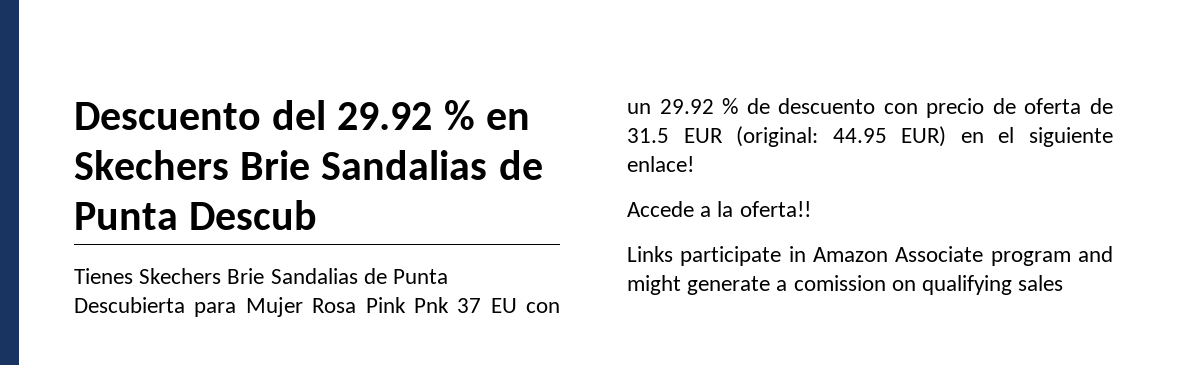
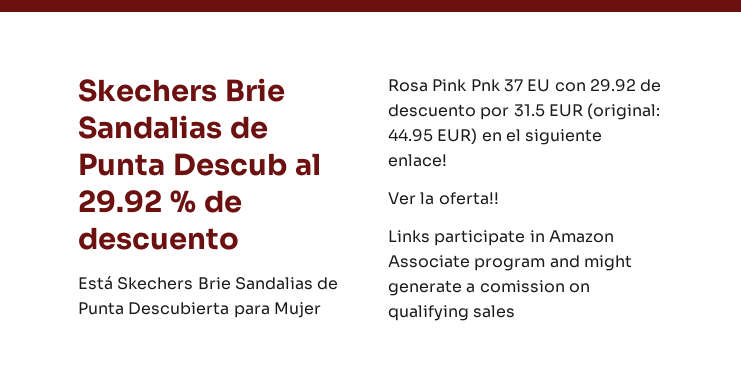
[74,100,530,130] Descuento del 29.92 % en -> (78, 90) none
[74,268,133,284] // Tienes -> [294,153,321,176] [78,190,242,213] [78,227,239,250] [78,276,113,290] al 29.92 % de descuento // Está
[627,98,1113,118] un 29.92 % de descuento con precio de oferta de -> [589,79,662,92] [388,104,510,120] 29.92 de descuento por
[627,201,712,217] Accede a -> [388,192,416,205] Ver

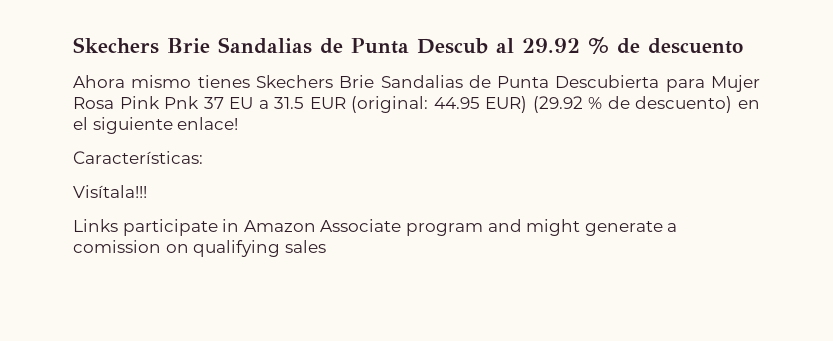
[78,276,113,290] Está -> [73,75,250,88] Ahora mismo tienes
[554,79,662,92] [388,104,510,120] con 29.92 de descuento por -> [258,100,269,109] a
(478, 136) none -> [532,96,733,113] (29.92 % de descuento)
[388,192,499,205] Ver la oferta!! -> [73,151,203,164] [73,185,147,198] Características: // Visítala!!!

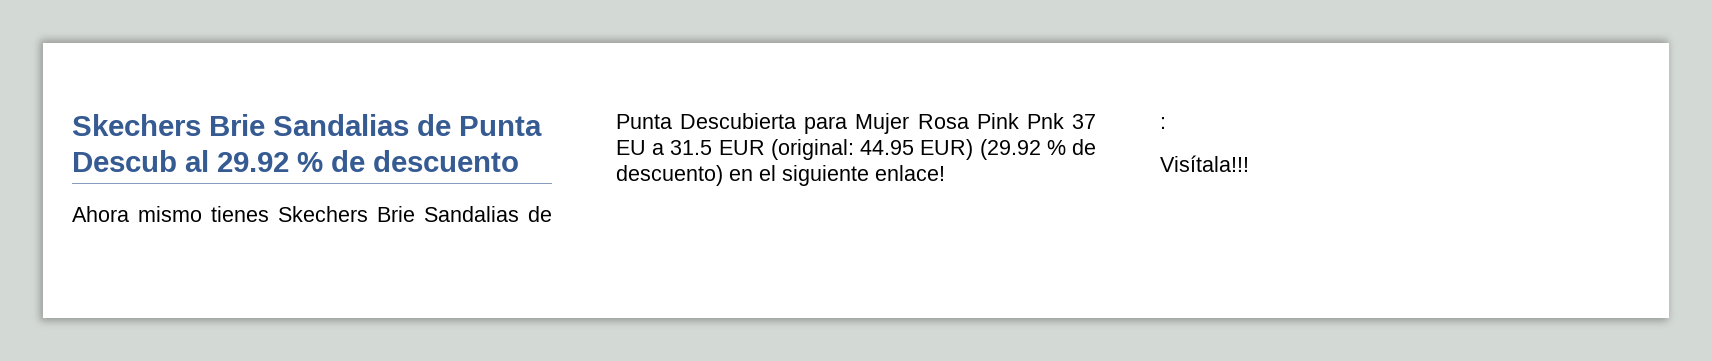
[73,151,203,164] Características: -> [1160,117,1166,129] :
[73,219,678,236] [73,240,326,257] // Links participate in Amazon Associate program and might generate a comission on qualifying sales -> (1249, 163) none

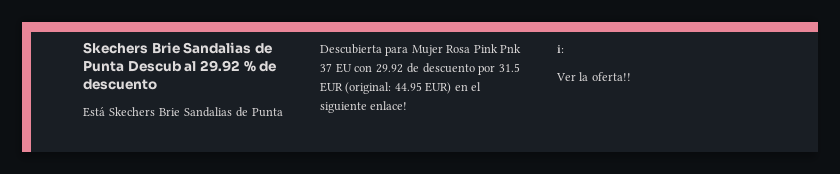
[72,206,269,222] Ahora mismo tienes -> [83,107,105,117] Está
[652,143,665,155] a -> [354,63,496,75] con 29.92 de descuento por
[979,139,1096,160] [616,165,723,186] (29.92 % de descuento) -> (452, 88) none
[1160,117,1166,129] [1160,155,1249,172] : // Visítala!!! -> [557,45,564,53] [556,72,631,81] ℹ: // Ver la oferta!!

